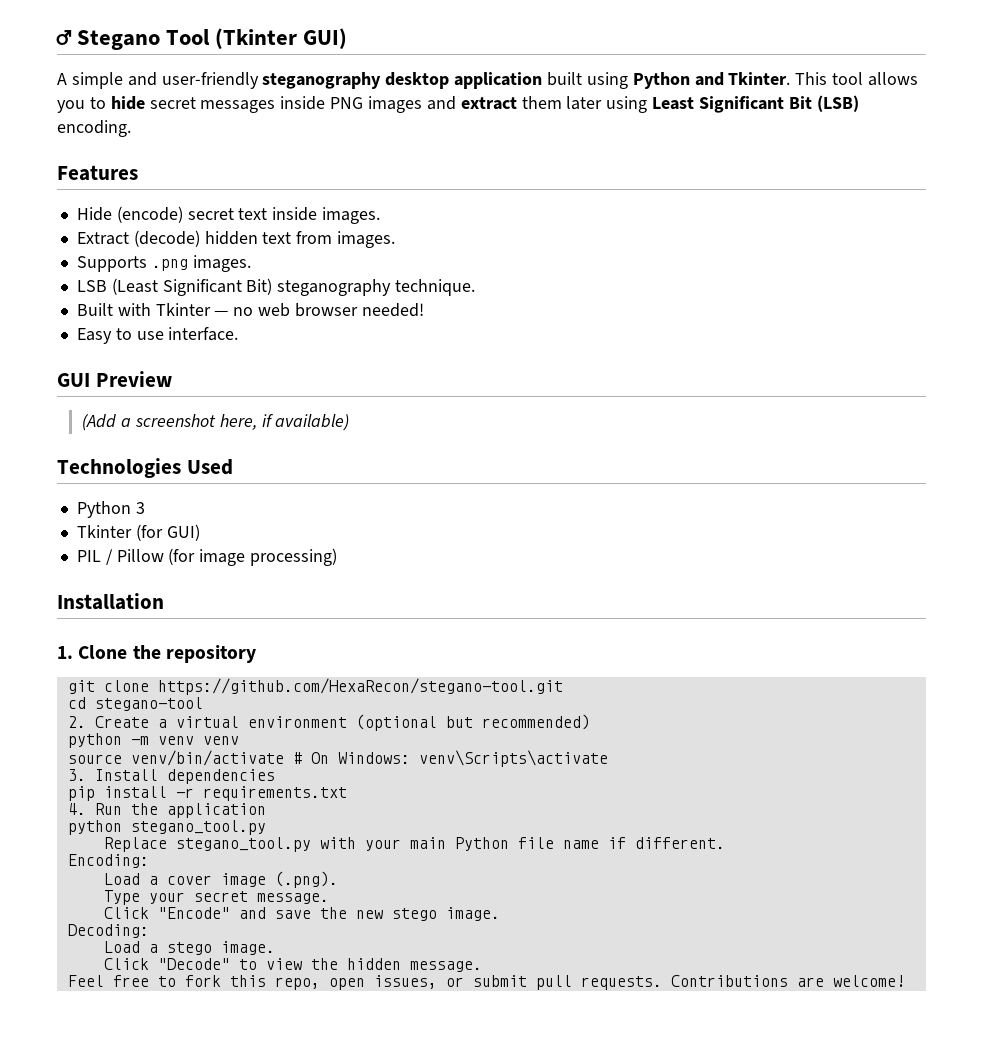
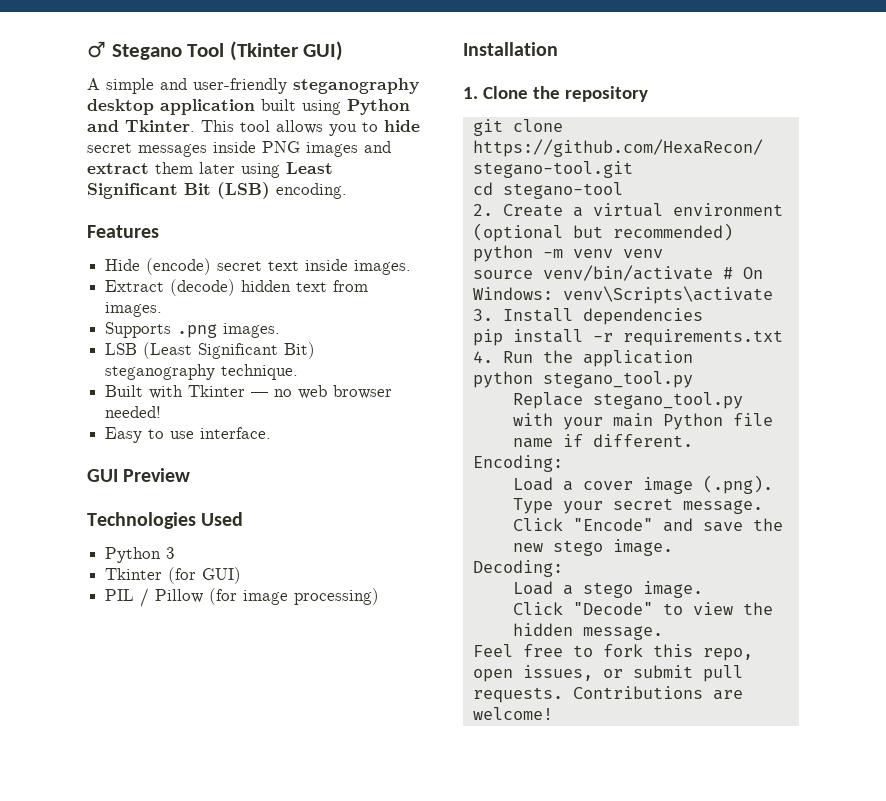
[82,414,350,431] // (Add a screenshot here, if available) -> (191, 475) none

